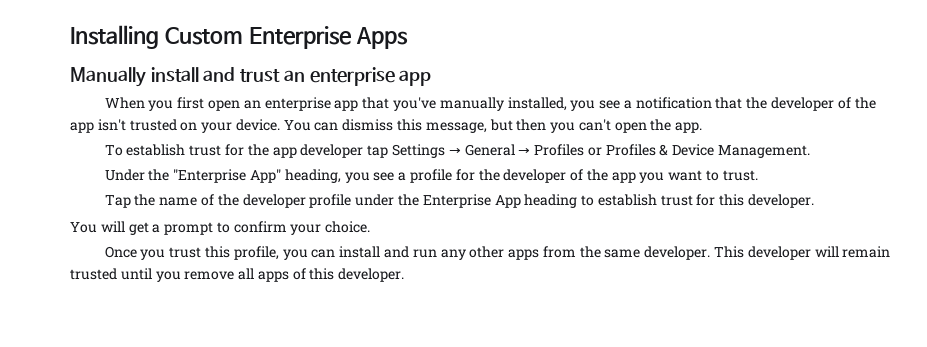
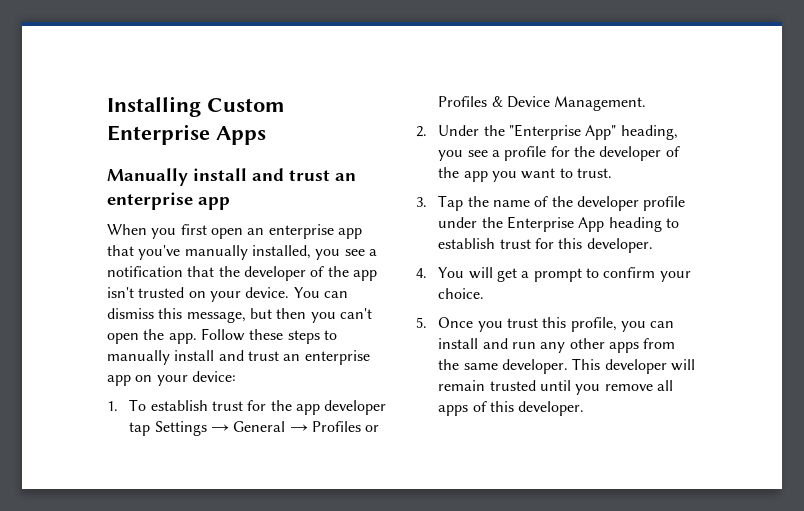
(703, 127) // -> [200,328,337,344] [107,350,370,365] [107,371,236,386] [107,401,118,411] Follow these steps to manually install and trust an enterprise app on your device: // 1.
(810, 151) none -> [416,126,427,137] 2.
(758, 175) none -> [416,197,427,207] 3.
(814, 201) none -> [416,268,427,278] 4.
(371, 227) none -> [416,317,427,328] 5.

